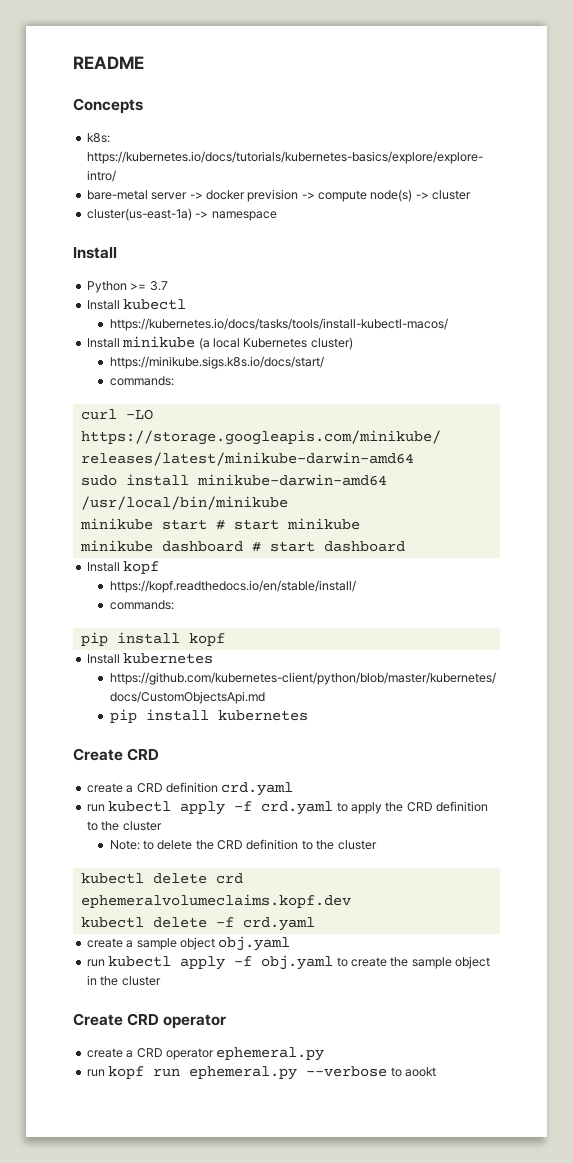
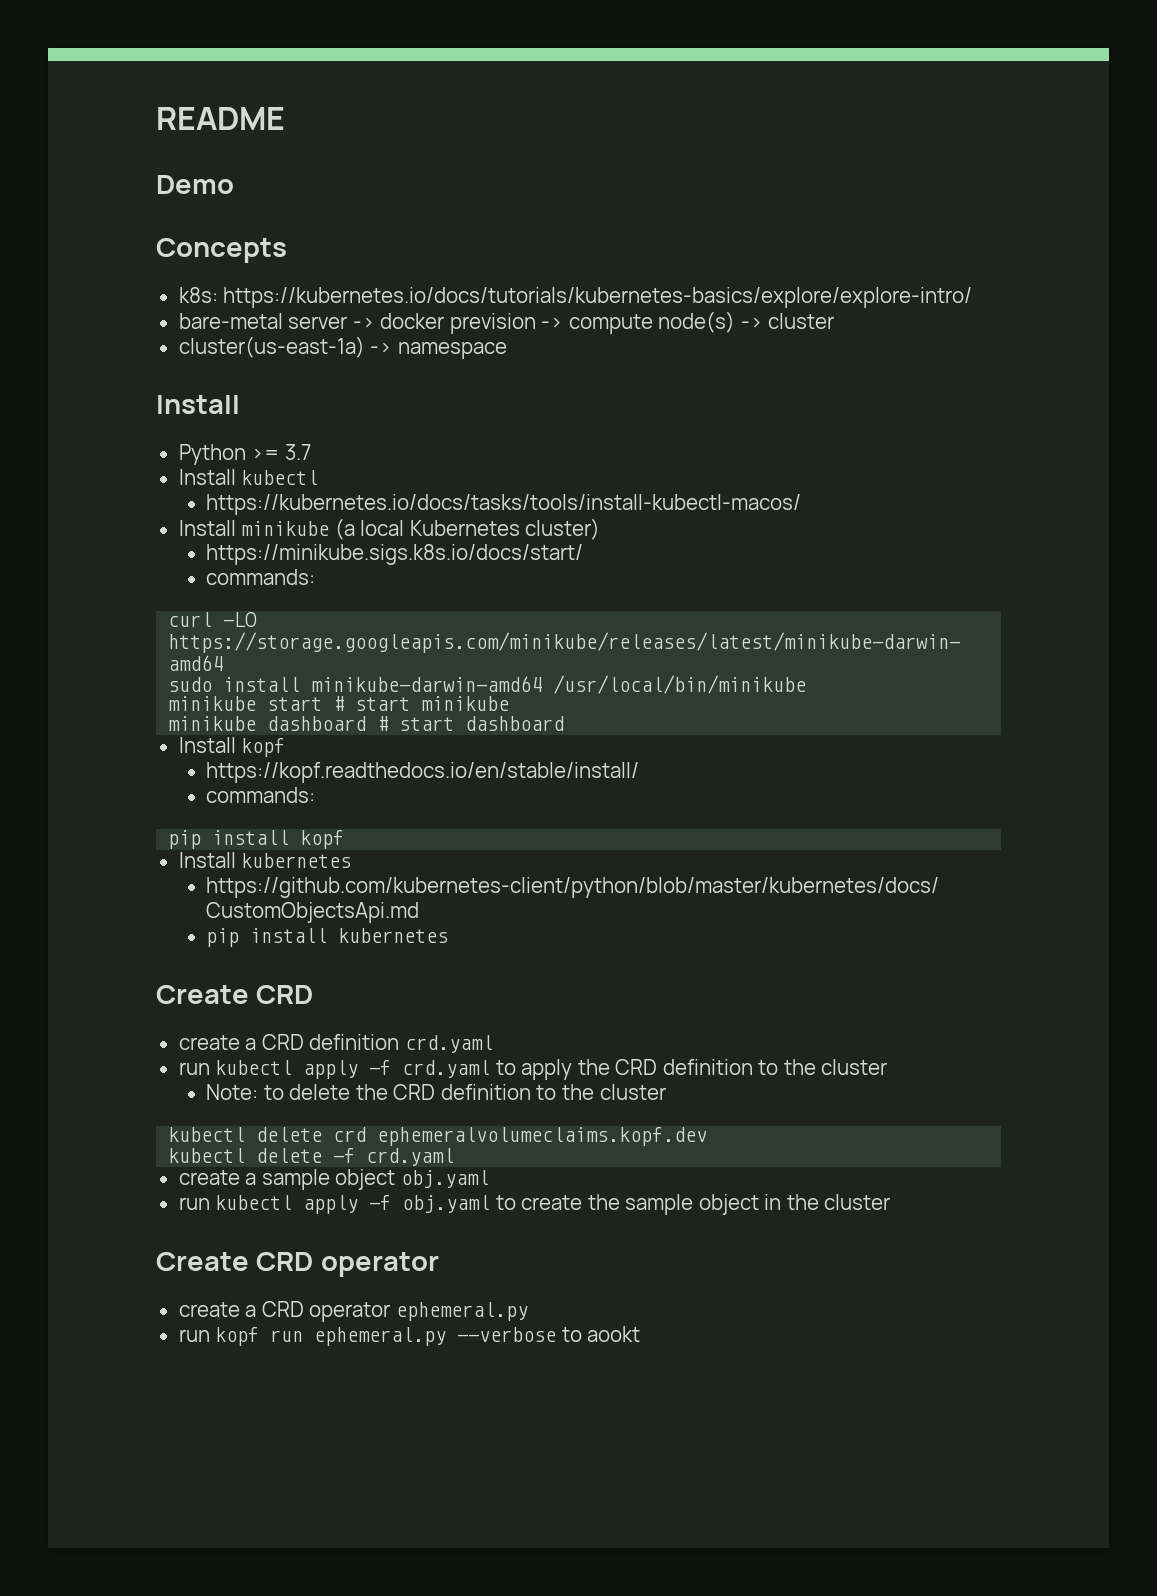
(144, 62) none -> [156,175,234,194] // Demo

